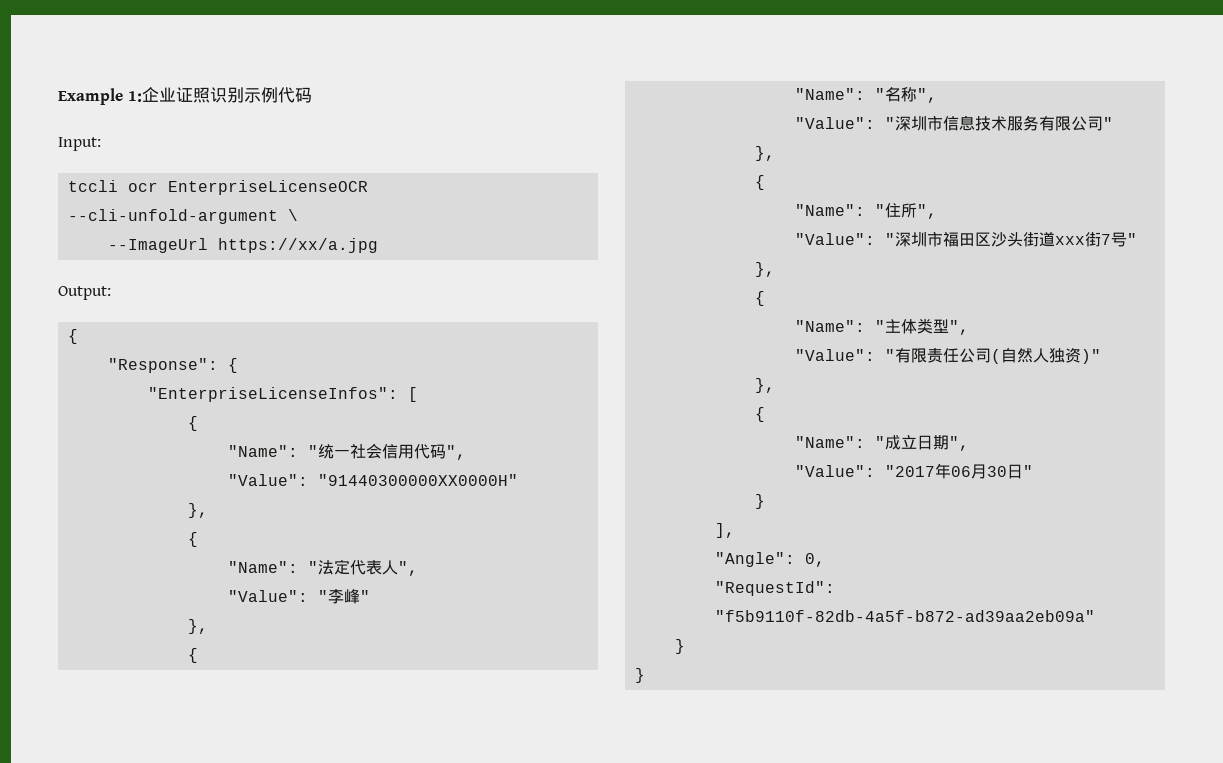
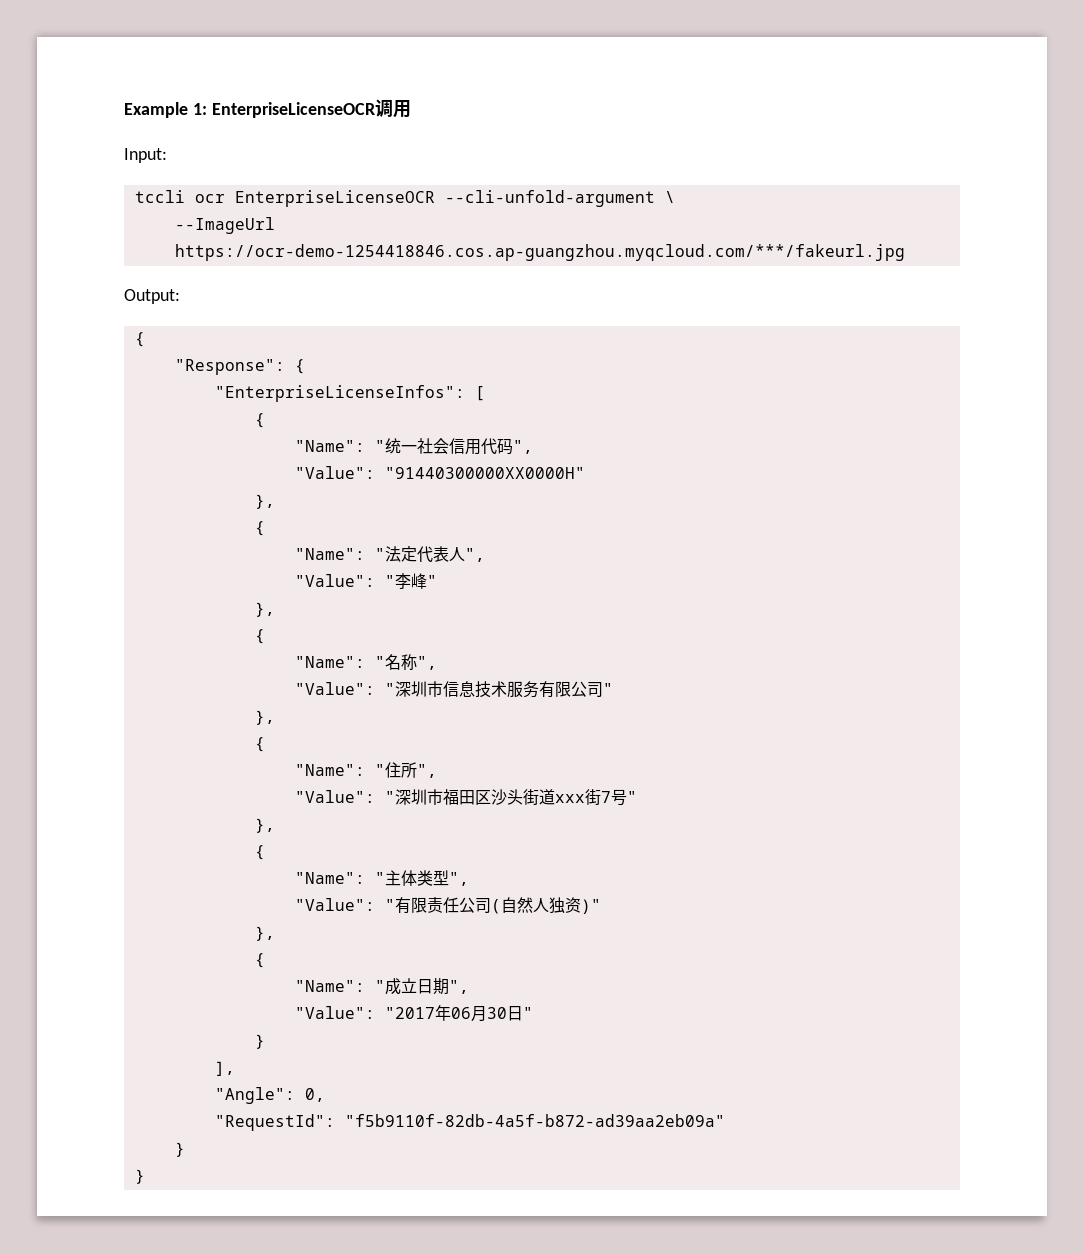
[141,87,312,103] 企业证照识别示例代码 -> [211,99,411,118] EnterpriseLicenseOCR调用
[218,238,379,253] https://xx/a.jpg -> [174,244,905,261] https://ocr-demo-1254418846.cos.ap-guangzhou.myqcloud.com/***/fakeurl.jpg

